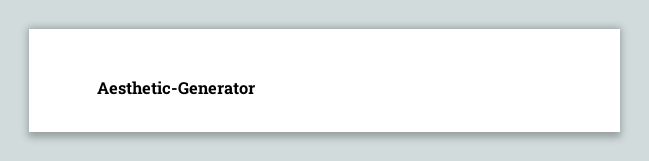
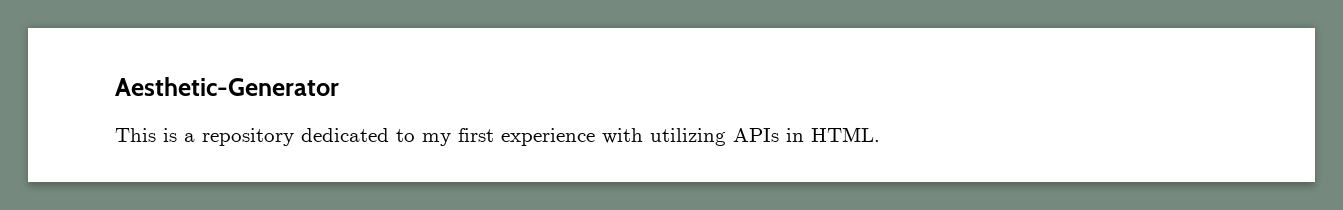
(255, 88) none -> [115,127,880,146] // This is a repository dedicated to my first experience with utilizing APIs in HTML.

